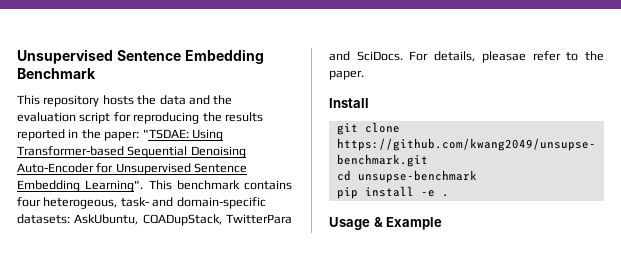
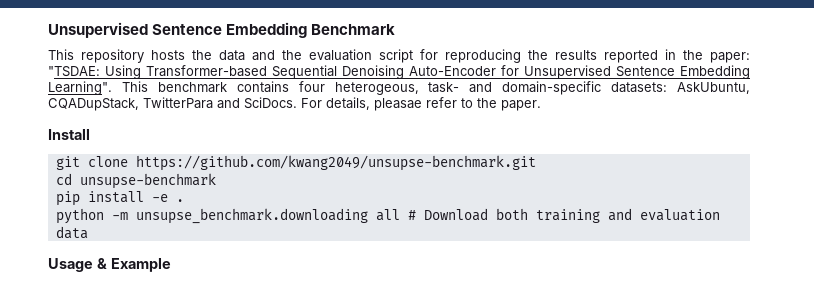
(449, 195) none -> [55,208,720,224] [55,226,88,239] // python -m unsupse_benchmark.downloading all # Download both training and evaluation data

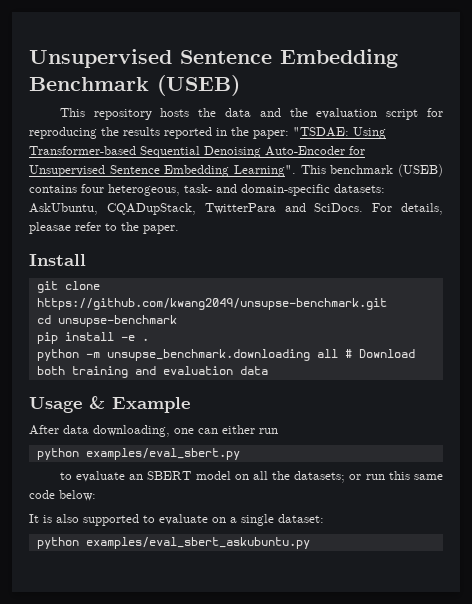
(396, 29) none -> [157,75,240,96] (USEB)
(227, 87) none -> [398,164,444,177] (USEB)
(171, 265) none -> [29,425,278,437] [36,448,240,460] [59,471,443,483] [29,490,96,501] [29,514,324,526] [36,537,310,549] // After data downloading, one can either run // python examples/eval_sbert.py // to evaluate an SBERT model on all the datasets; or run this same code below: // It is also supported to evaluate on a single dataset: // python examples/eval_sbert_askubuntu.py

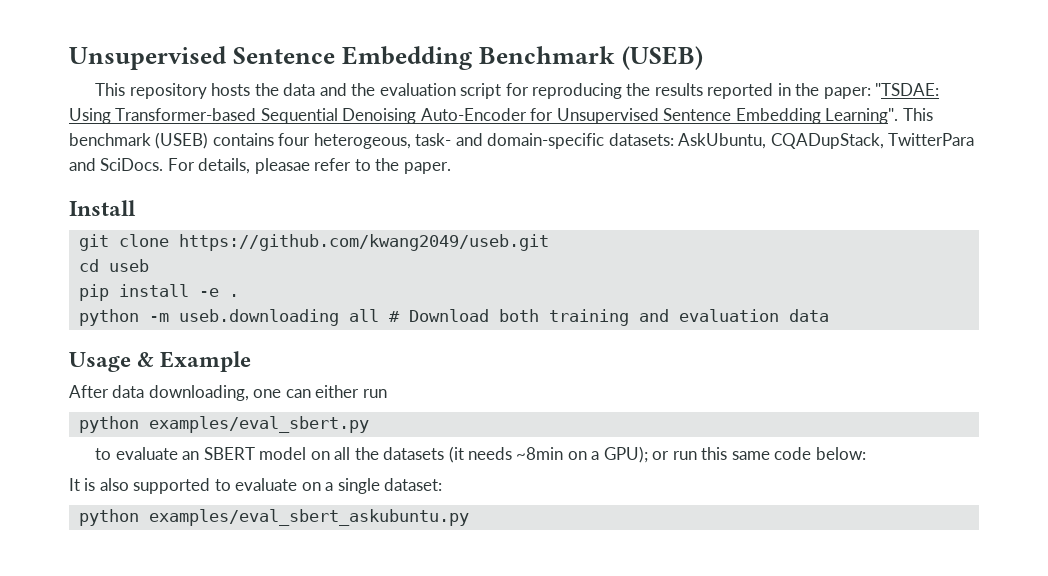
[36,298,387,310] https://github.com/kwang2049/unsupse-benchmark.git -> [178,234,549,251] https://github.com/kwang2049/useb.git
[57,315,177,327] unsupse-benchmark -> [108,259,149,272] useb
[106,349,310,361] unsupse_benchmark.downloading -> [178,309,339,326] useb.downloading
[294,471,346,483] datasets; -> [383,446,648,463] datasets (it needs ~8min on a GPU);

